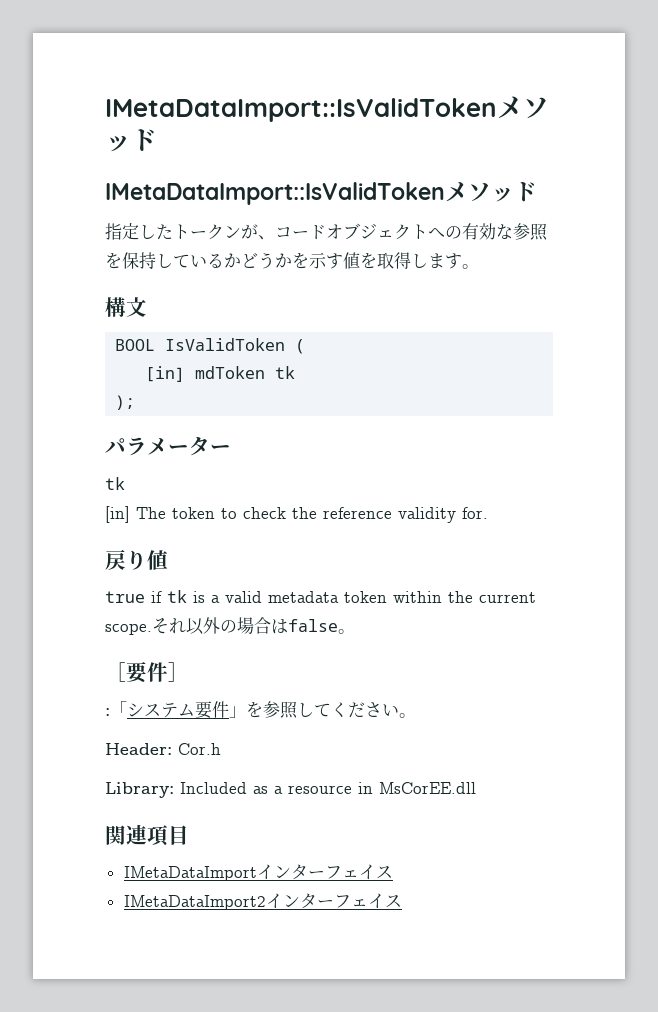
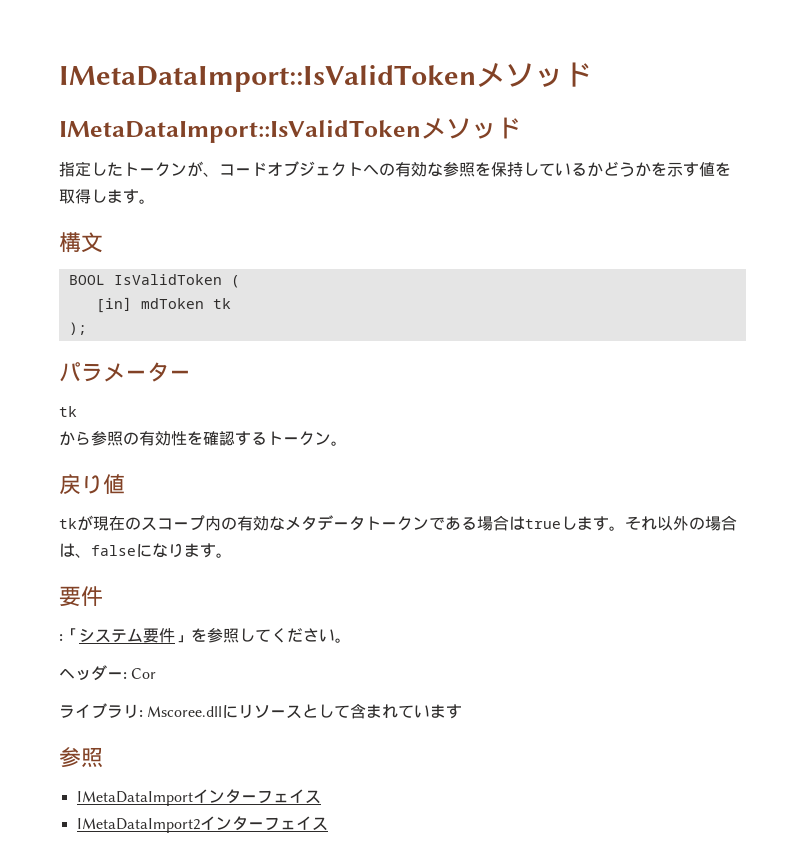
[105,506,488,523] [105,549,168,570] [105,590,536,603] [105,617,355,635] [105,662,189,683] [in] The token to check the reference validity for. // 戻り値 // true if tk is a valid metadata token within the current scope.それ以外の場合はfalse。 // ［要件］ -> [59,431,347,446] [59,474,125,494] [59,515,737,531] [59,543,232,558] [59,586,103,607] から参照の有効性を確認するトークン。 // 戻り値 // tkが現在のスコープ内の有効なメタデータトークンである場合はtrueします。それ以外の場合は、falseになります。 // 要件
[105,743,221,755] [105,782,476,798] [105,824,189,846] Header: Cor.h // Library: Included as a resource in MsCorEE.dll // 関連項目 -> [59,665,157,681] [59,703,463,719] [59,747,103,768] ヘッダー: Cor // ライブラリ: Mscoree.dllにリソースとして含まれています // 参照

